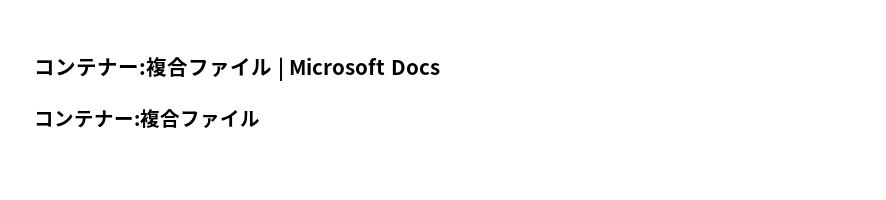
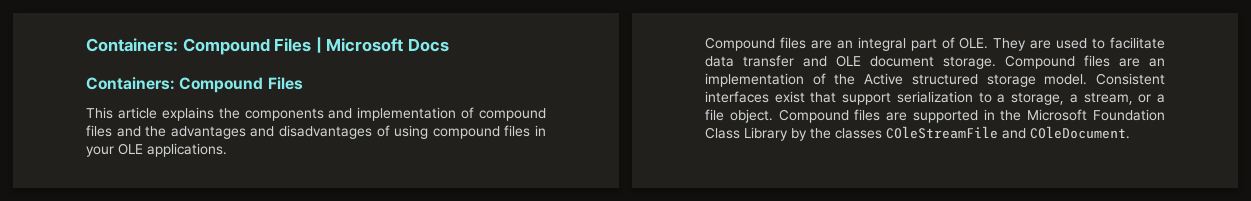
[34,57,440,81] [34,109,260,129] コンテナー:複合ファイル | Microsoft Docs // コンテナー:複合ファイル -> [86,37,449,55] [86,77,303,93] [86,107,546,121] [86,125,547,139] [86,143,227,157] [705,37,1165,51] [705,55,1165,69] [705,73,1165,87] [705,91,1165,105] [705,109,1165,123] [705,126,1130,141] Containers: Compound Files | Microsoft Docs // Containers: Compound Files // This article explains the components and implementation of compound files and the advantages and disadvantages of using compound files in your OLE applications. // Compound files are an integral part of OLE. They are used to facilitate data transfer and OLE document storage. Compound files are an implementation of the Active structured storage model. Consistent interfaces exist that support serialization to a storage, a stream, or a file object. Compound files are supported in the Microsoft Foundation Class Library by the classes COleStreamFile and COleDocument.

